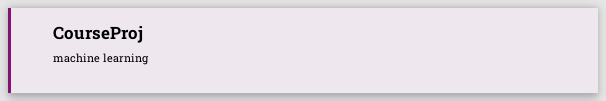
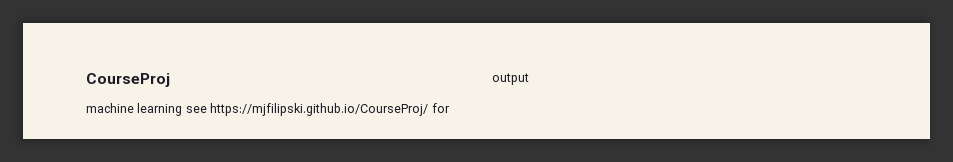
(149, 59) none -> [185,103,450,116] [492,73,529,85] see https://mjfilipski.github.io/CourseProj/ for output

